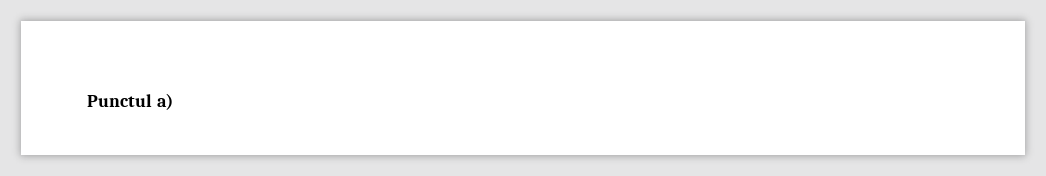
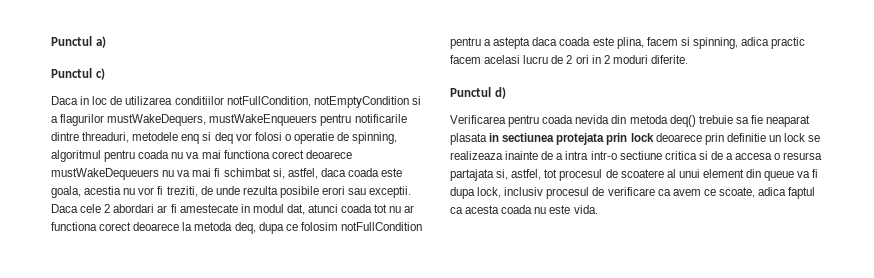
(173, 101) none -> [51,68,105,80] [51,96,421,108] [51,114,407,126] [51,132,398,144] [51,150,352,162] [51,168,403,180] [51,186,412,198] [51,204,415,215] [51,222,422,234] [450,37,806,49] [450,55,688,64] [450,87,506,99] [450,115,811,127] [450,133,821,145] [450,151,823,160] [450,169,819,181] [450,187,816,199] [450,205,598,214] // Punctul c) // Daca in loc de utilizarea conditiilor notFullCondition, notEmptyCondition si a flagurilor mustWakeDequers, mustWakeEnqueuers pentru notificarile dintre threaduri, metodele enq si deq vor folosi o operatie de spinning, algoritmul pentru coada nu va mai functiona corect deoarece mustWakeDequeuers nu va mai fi schimbat si, astfel, daca coada este goala, acestia nu vor fi treziti, de unde rezulta posibile erori sau exceptii. Daca cele 2 abordari ar fi amestecate in modul dat, atunci coada tot nu ar functiona corect deoarece la metoda deq, dupa ce folosim notFullCondition pentru a astepta daca coada este plina, facem si spinning, adica practic facem acelasi lucru de 2 ori in 2 moduri diferite. // Punctul d) // Verificarea pentru coada nevida din metoda deq() trebuie sa fie neaparat plasata in sectiunea protejata prin lock deoarece prin definitie un lock se realizeaza inainte de a intra intr-o sectiune critica si de a accesa o resursa partajata si, astfel, tot procesul de scoatere al unui element din queue va fi dupa lock, inclusiv procesul de verificare ca avem ce scoate, adica faptul ca acesta coada nu este vida.

